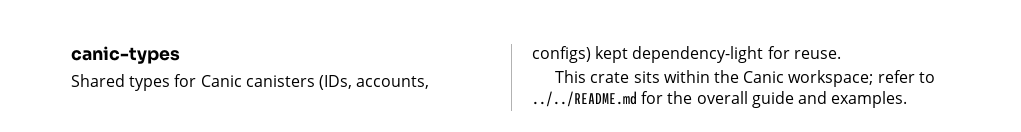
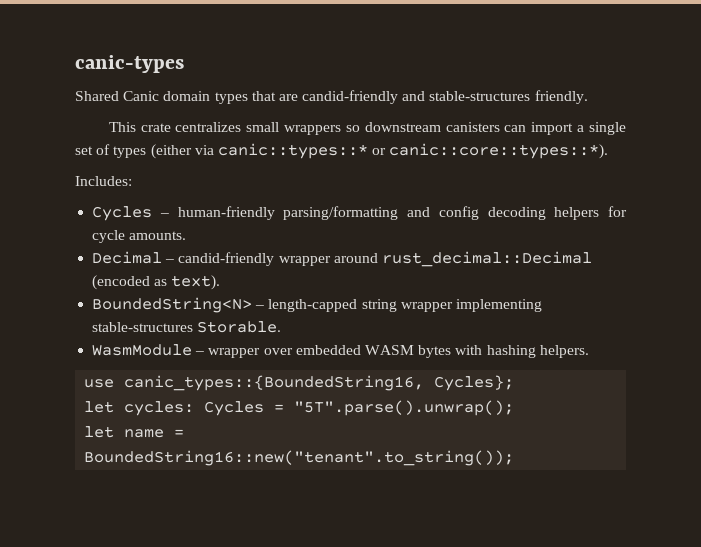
[129,74,430,91] [532,46,841,63] [555,70,935,87] [532,91,908,108] types for Canic canisters (IDs, accounts, configs) kept dependency-light for reuse. // This crate sits within the Canic workspace; refer to ../../README.md for the overall guide and examples. -> [123,90,588,104] [108,122,626,135] [75,143,609,159] [75,176,132,186] [92,206,627,221] [92,230,187,243] [92,251,592,267] [92,275,221,290] [92,297,542,313] [92,321,282,333] [92,344,589,358] [84,375,515,391] [84,400,515,416] [84,426,185,438] [84,450,515,466] Canic domain types that are candid-friendly and stable-structures friendly. // This crate centralizes small wrappers so downstream canisters can import a single set of types (either via canic::types::* or canic::core::types::*). // Includes: // Cycles – human-friendly parsing/formatting and config decoding helpers for cycle amounts. // Decimal – candid-friendly wrapper around rust_decimal::Decimal (encoded as text). // BoundedString<N> – length-capped string wrapper implementing stable-structures Storable. // WasmModule – wrapper over embedded WASM bytes with hashing helpers. // use canic_types::{BoundedString16, Cycles}; // let cycles: Cycles = "5T".parse().unwrap(); // let name = BoundedString16::new("tenant".to_string());

